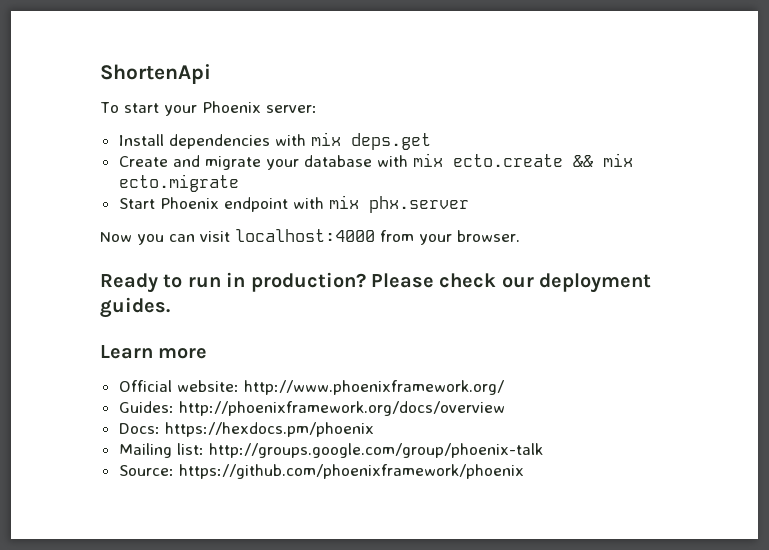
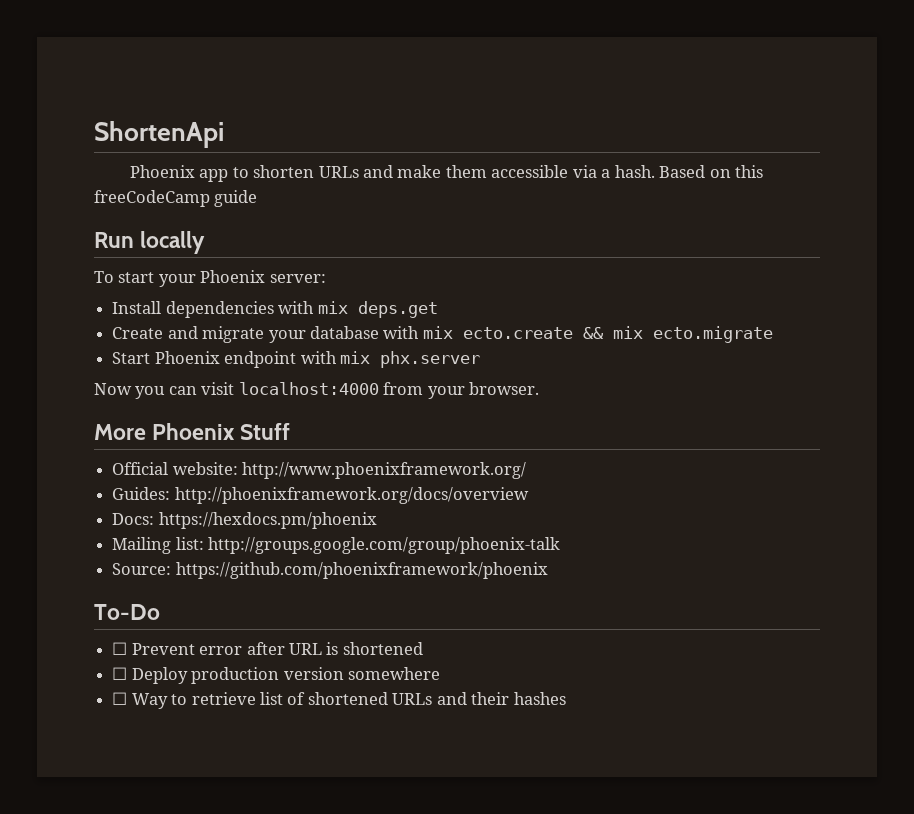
(211, 74) none -> [129,165,764,182] [94,190,258,207] [94,231,206,254] // Phoenix app to shorten URLs and make them accessible via a hash. Based on this freeCodeCamp guide // Run locally
[100,272,652,293] [100,297,170,318] [100,345,208,359] Ready to run in production? Please check our deployment guides. // Learn more -> [94,423,291,440] More Phoenix Stuff
(524, 471) none -> [94,604,160,620] [112,642,423,655] [112,667,440,684] [112,692,566,709] // To-Do // ☐ Prevent error after URL is shortened // ☐ Deploy production version somewhere // ☐ Way to retrieve list of shortened URLs and their hashes

